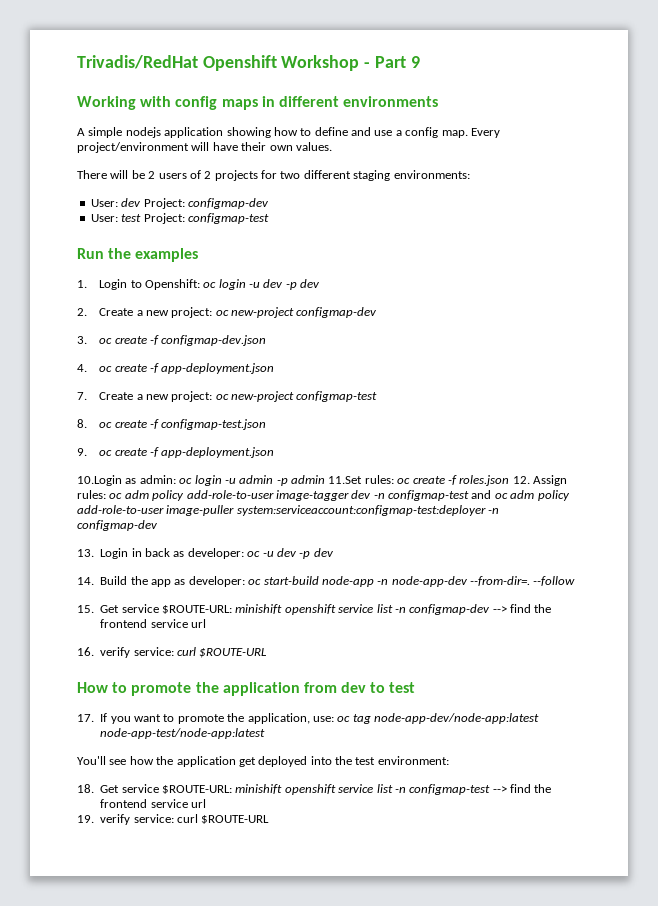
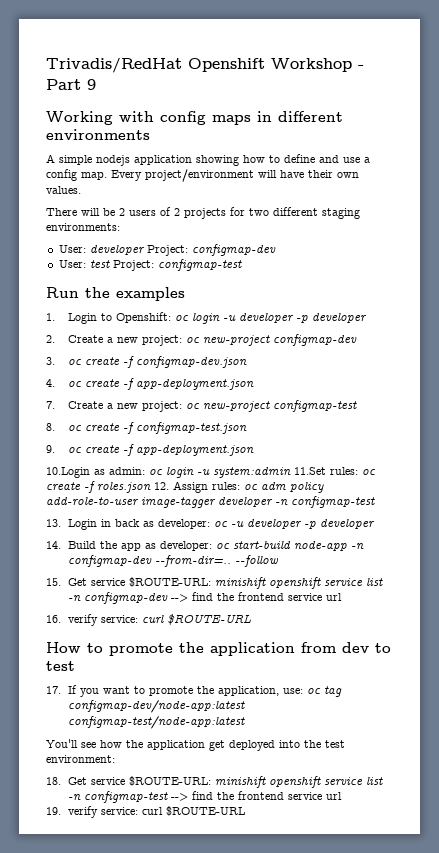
[121,198,142,207] dev -> [89,245,145,255] developer
[263,279,321,290] dev -p dev -> [238,313,367,323] developer -p developer
[239,475,325,486] admin -p admin -> [213,467,291,478] system:admin
[351,490,570,501] [77,505,500,516] [77,520,158,531] dev -n configmap-test and oc adm policy add-role-to-user image-puller system:serviceaccount:configmap-test:deployer -n configmap-dev -> [218,496,375,508] developer -n configmap-test
[276,548,334,559] dev -p dev -> [246,519,375,529] developer -p developer
[391,576,530,587] node-app-dev --from-dir=. -> [67,555,231,567] configmap-dev --from-dir=..
[374,713,539,724] [100,728,266,739] node-app-dev/node-app:latest node-app-test/node-app:latest -> [67,700,245,713] [67,716,245,729] configmap-dev/node-app:latest configmap-test/node-app:latest

